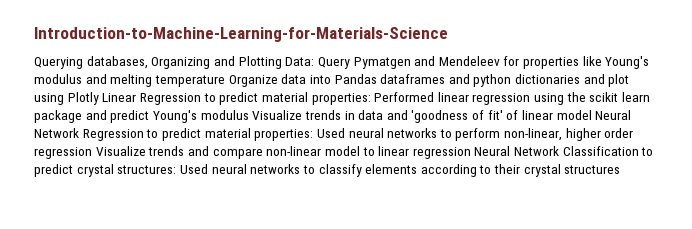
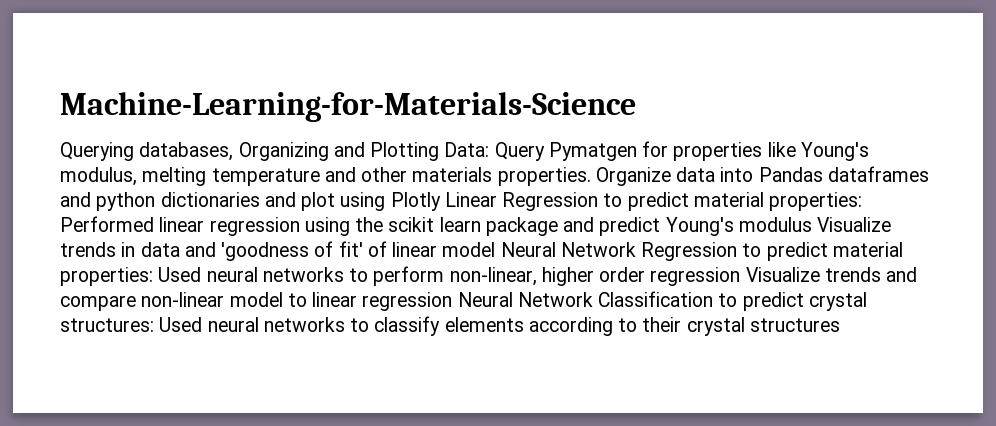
[34,27,448,42] Introduction-to-Machine-Learning-for-Materials-Science -> [60,92,636,122] Machine-Learning-for-Materials-Science
[414,56,500,66] and Mendeleev -> (637, 151) none
[34,74,225,87] modulus and melting temperature -> [60,167,591,186] modulus, melting temperature and other materials properties.

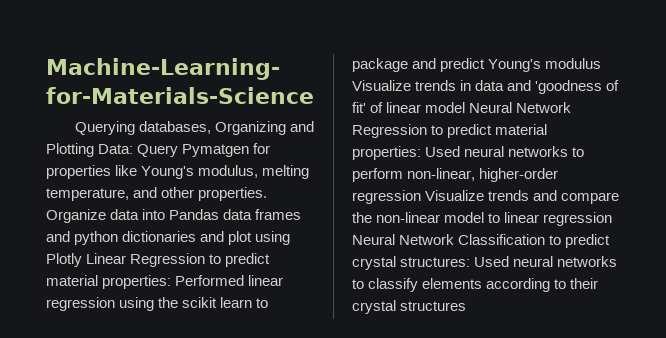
[211,168,320,186] temperature -> [46,188,129,201] temperature,
[412,167,493,182] materials -> (195, 192) none
[827,166,929,182] dataframes -> [223,209,302,220] data frames
(481, 224) none -> [256,298,269,308] to
[541,267,646,286] higher order -> [479,168,559,182] higher-order
(136, 303) none -> [352,212,372,223] the

